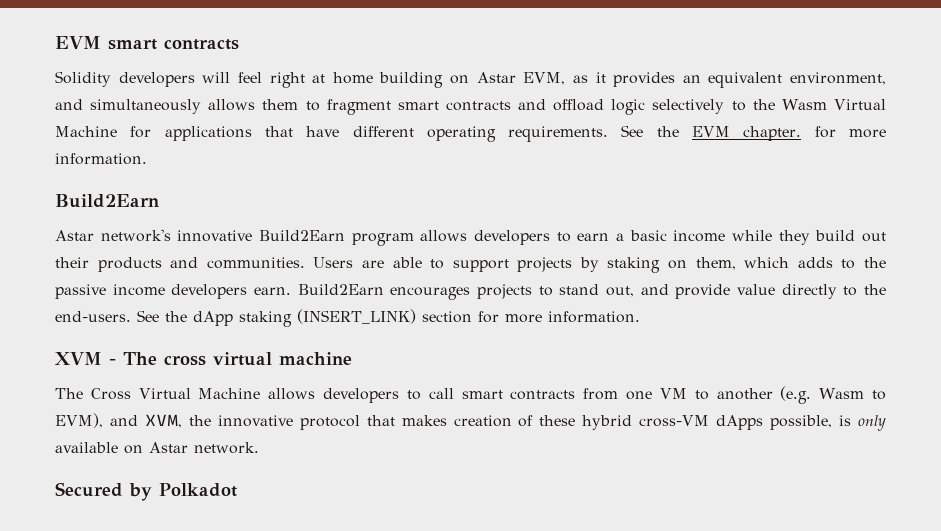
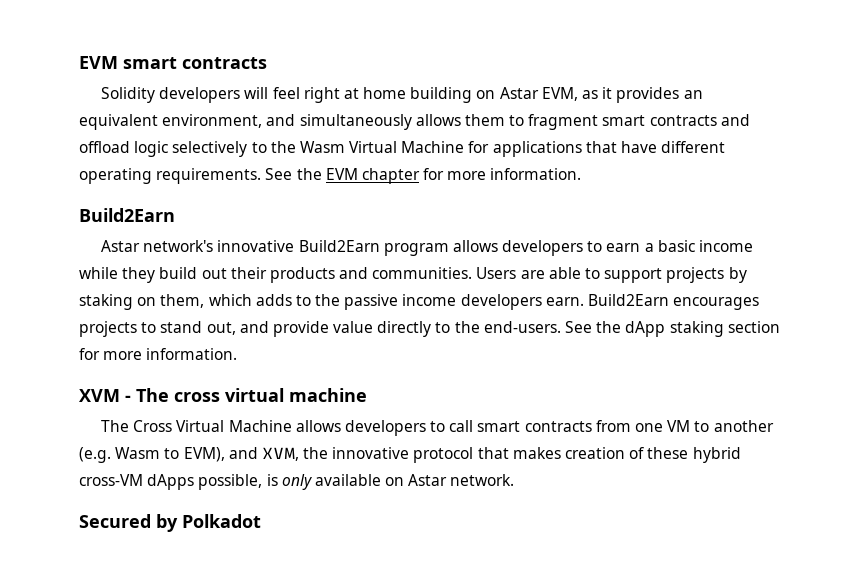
[743,126,802,141] chapter. -> [361,168,420,184] chapter
[297,309,416,324] (INSERT_LINK) -> (724, 329) none

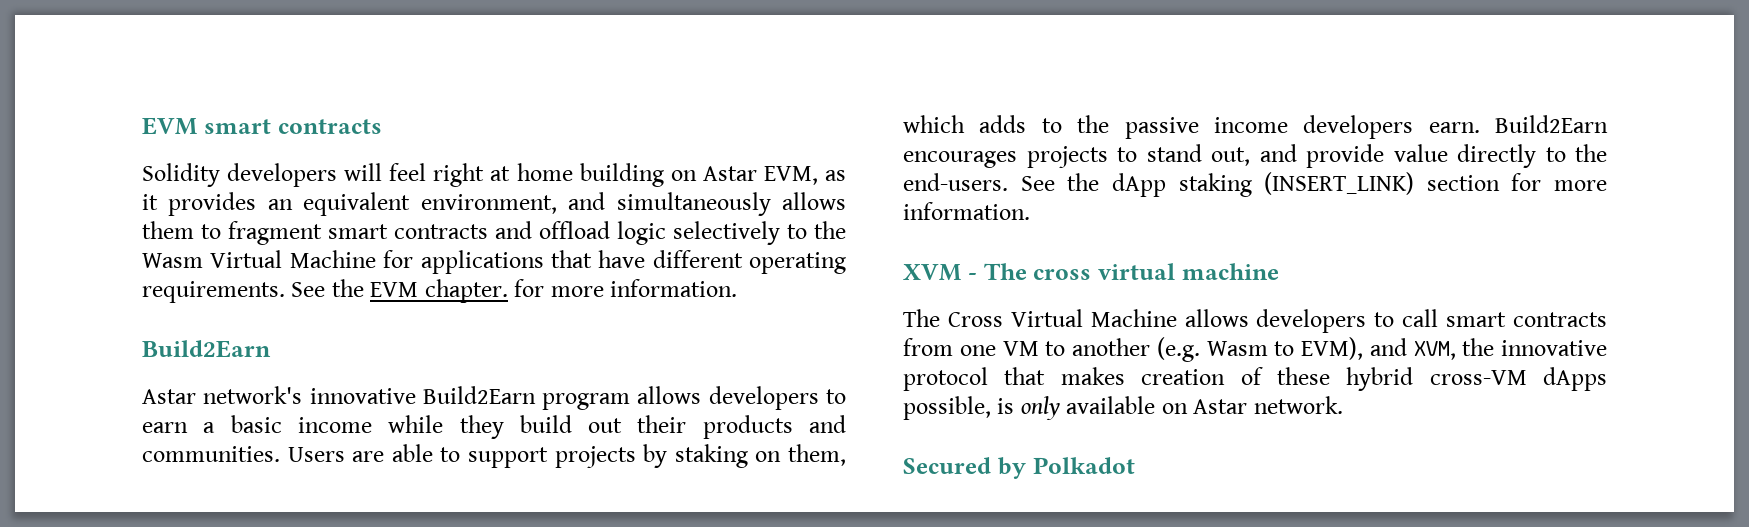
[361,168,420,184] chapter -> [424,279,508,303] chapter.
(724, 329) none -> [1264,172,1415,195] (INSERT_LINK)

